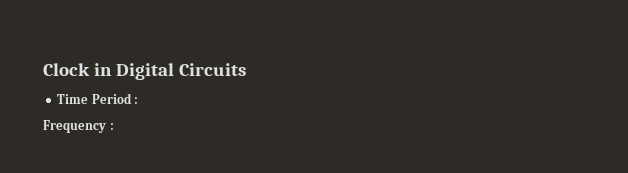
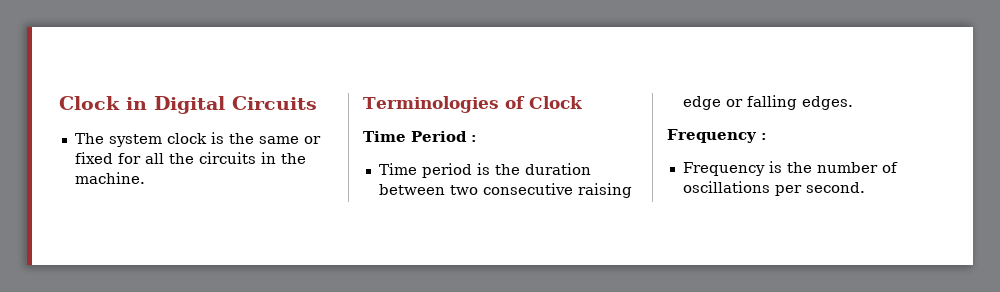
[57,93,139,104] [43,120,114,133] Time Period : // Frequency : -> [74,132,321,147] [74,152,306,164] [74,172,145,184] [363,96,583,113] [363,131,477,142] [378,163,591,178] [378,183,632,198] [682,95,853,110] [667,129,767,143] [682,161,898,176] [682,181,865,196] The system clock is the same or fixed for all the circuits in the machine. // Terminologies of Clock // Time Period : // Time period is the duration between two consecutive raising edge or falling edges. // Frequency : // Frequency is the number of oscillations per second.

